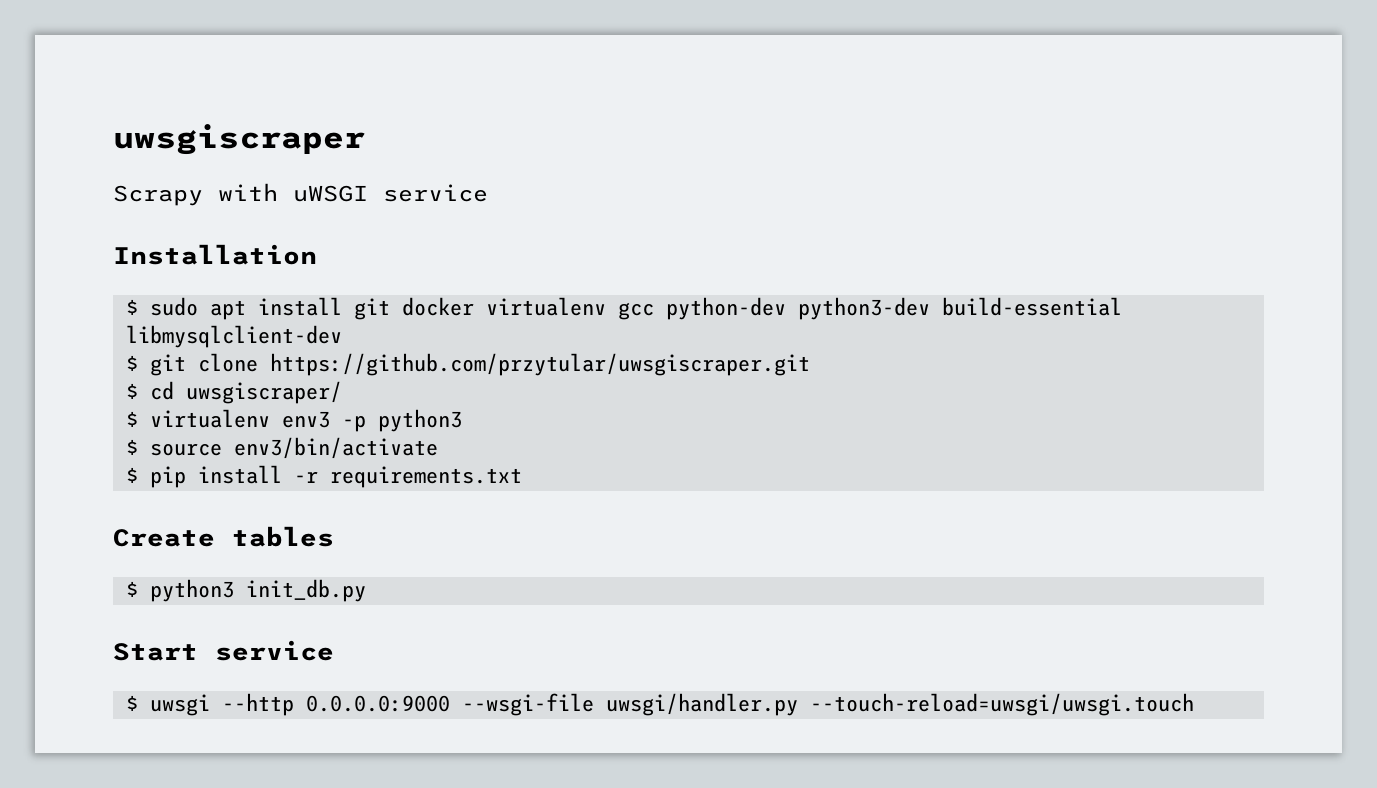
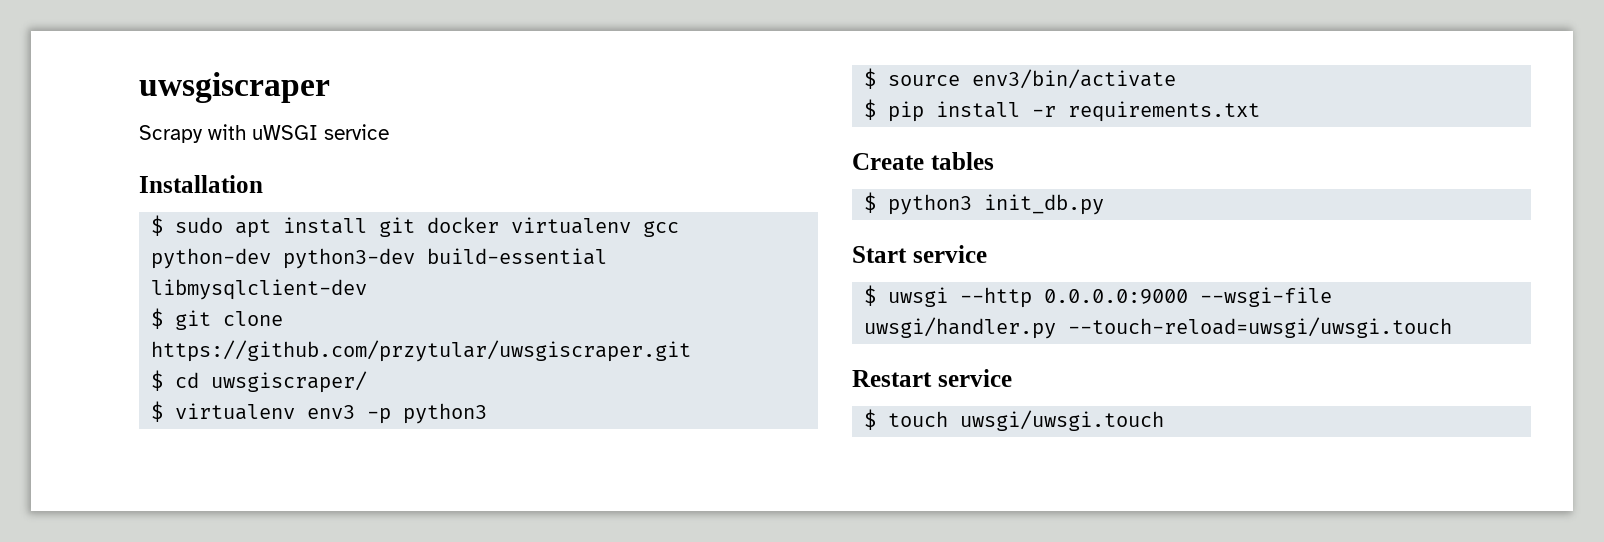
(1194, 704) none -> [852,369,1012,387] [864,409,1165,431] // Restart service // $ touch uwsgi/uwsgi.touch

